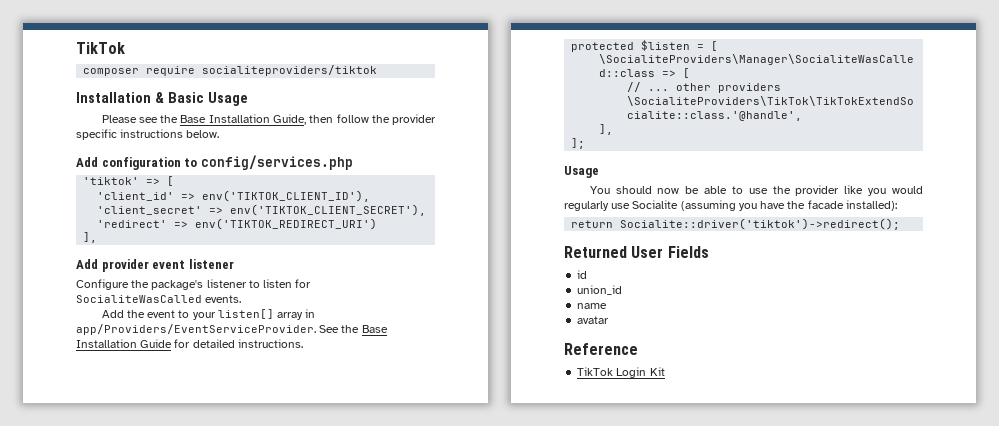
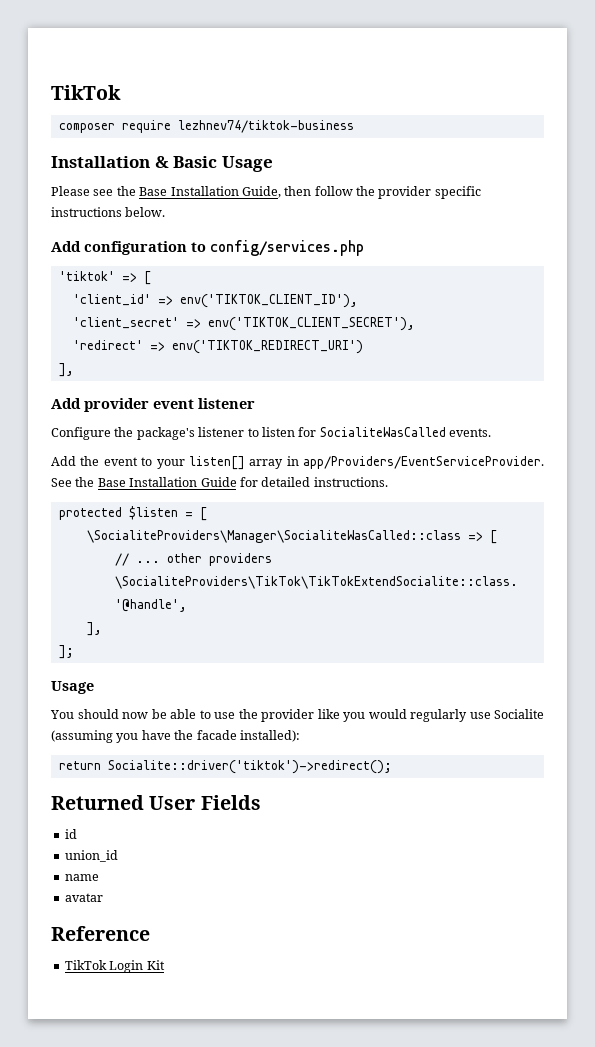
[202,65,378,76] socialiteproviders/tiktok -> [177,120,354,133] lezhnev74/tiktok-business

